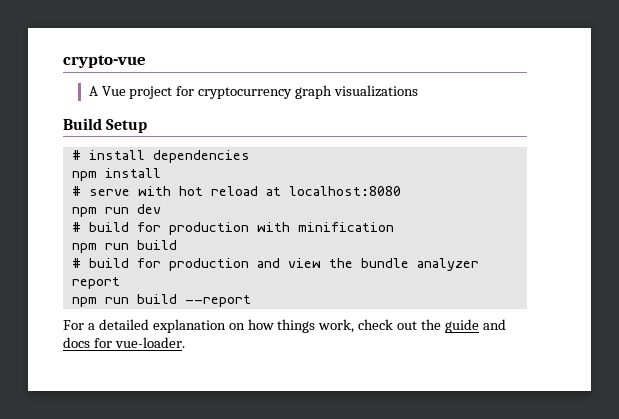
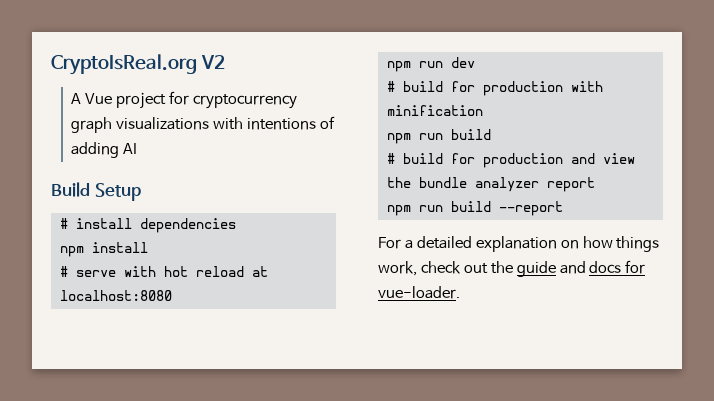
[63,55,146,68] crypto-vue -> [51,54,225,75] CryptoIsReal.org V2
(419, 91) none -> [212,116,335,130] [71,142,137,158] with intentions of adding AI

